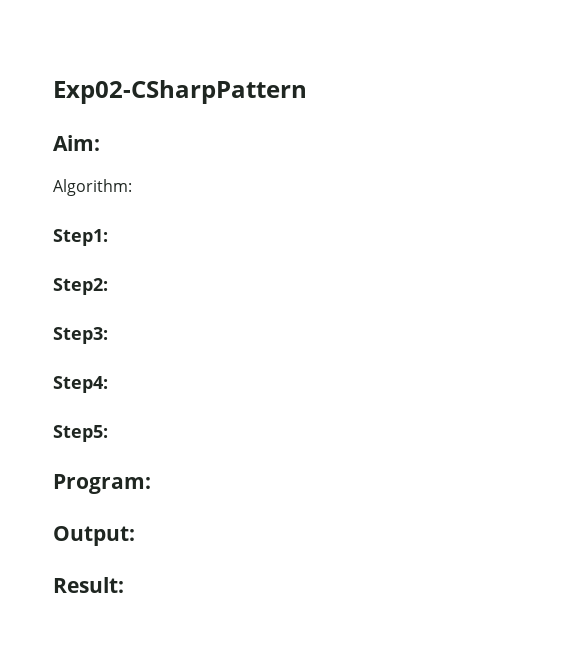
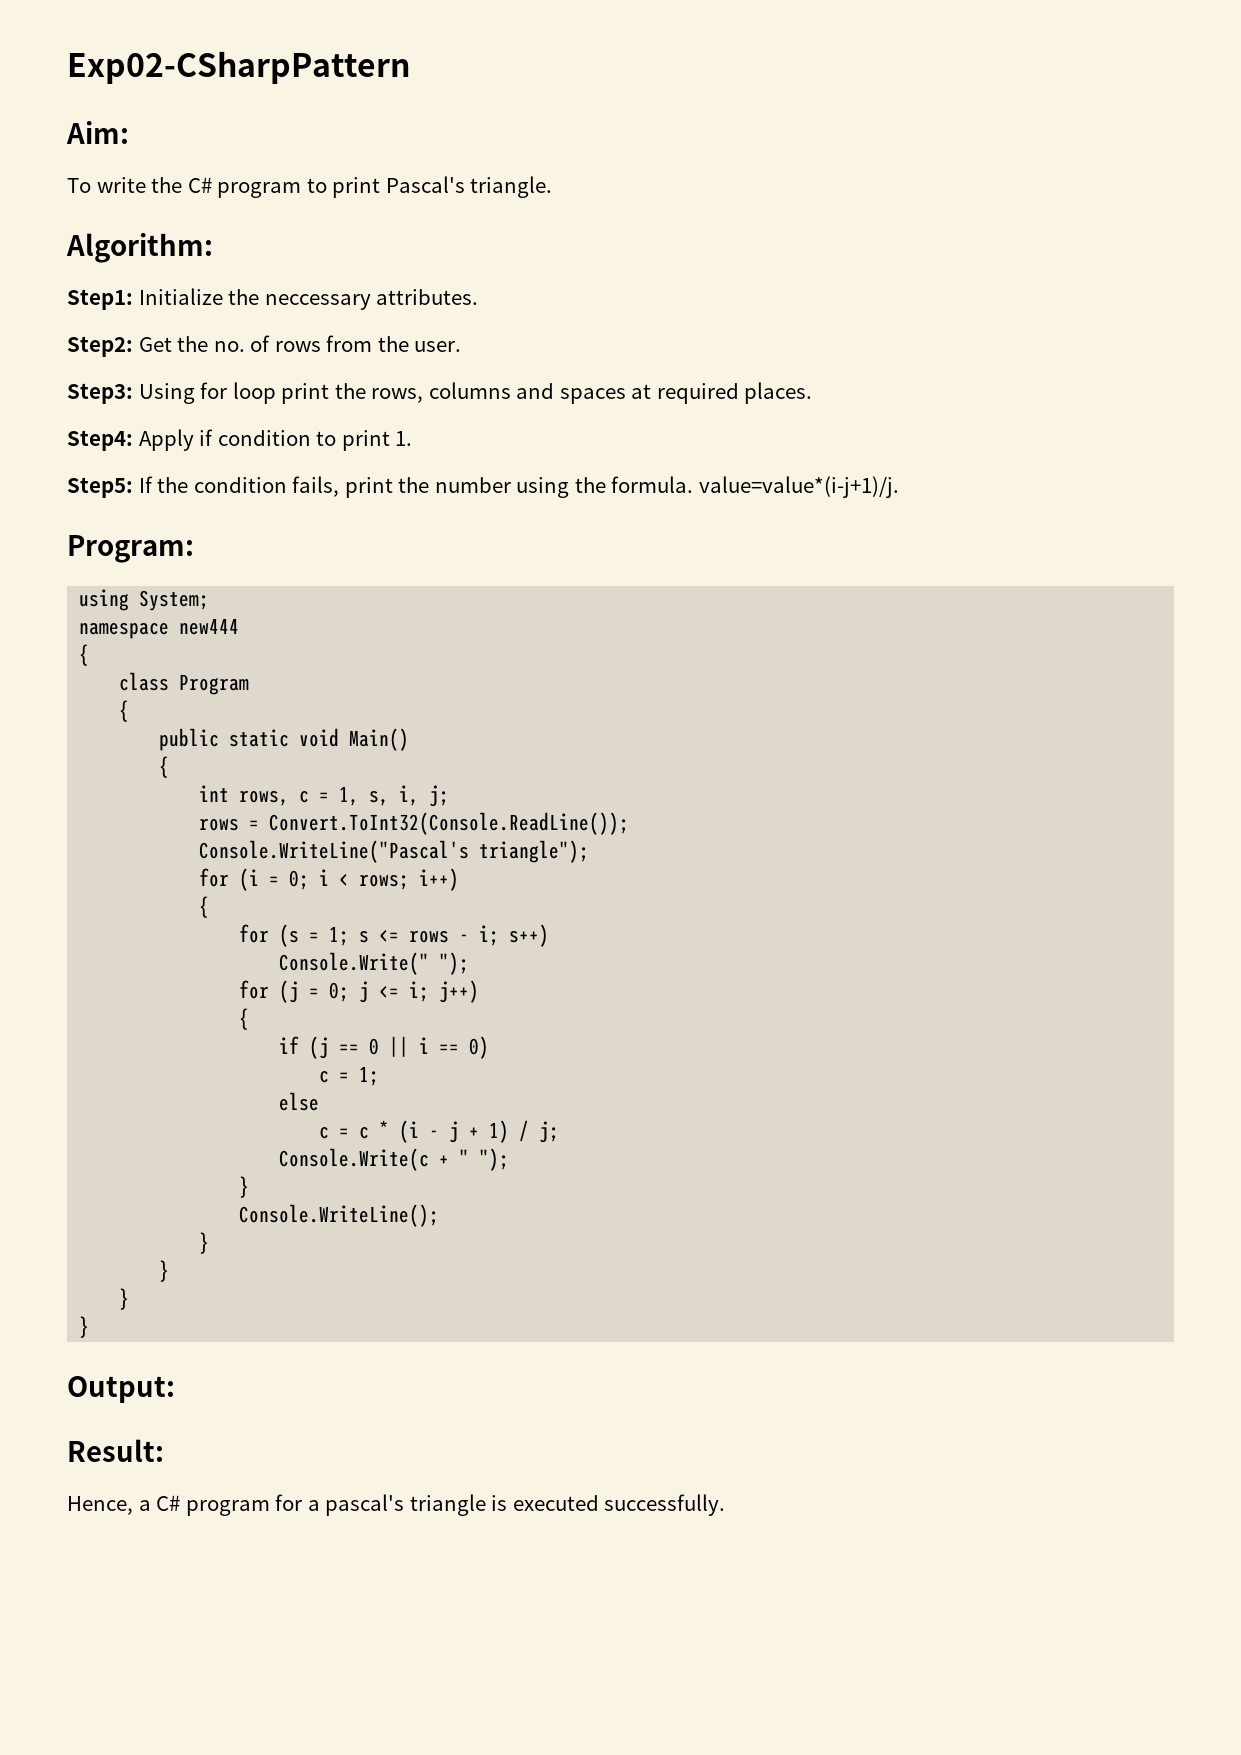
[53,179,132,196] [53,229,108,246] [53,278,108,295] [53,327,108,344] [53,376,108,393] [53,425,108,442] [53,474,151,494] [53,526,135,546] [53,577,124,593] Algorithm: // Step1: // Step2: // Step3: // Step4: // Step5: // Program: // Output: // Result: -> [67,176,553,198] [66,233,213,263] [67,288,479,310] [67,335,462,357] [67,382,813,404] [67,429,413,451] [67,476,899,498] [67,535,194,563] [79,589,210,611] [79,618,240,639] [79,644,90,666] [119,672,250,695] [119,700,130,722] [159,728,410,751] [159,756,170,778] [199,785,450,807] [199,812,630,835] [199,840,590,863] [199,868,460,891] [199,896,210,918] [239,924,550,947] [279,952,470,975] [239,980,480,1003] [239,1008,250,1030] [279,1036,490,1059] [319,1066,380,1086] [279,1092,320,1111] [319,1120,560,1143] [279,1148,510,1171] [239,1176,250,1198] [239,1204,440,1227] [199,1232,210,1254] [159,1260,170,1282] [119,1288,130,1310] [79,1316,90,1338] [67,1376,175,1403] [67,1439,164,1462] [67,1494,726,1516] To write the C# program to print Pascal's triangle. // Algorithm: // Step1: Initialize the neccessary attributes. // Step2: Get the no. of rows from the user. // Step3: Using for loop print the rows, columns and spaces at required places. // Step4: Apply if condition to print 1. // Step5: If the condition fails, print the number using the formula. value=value*(i-j+1)/j. // Program: // using System; // namespace new444 // { // class Program // { // public static void Main() // { // int rows, c = 1, s, i, j; // rows = Convert.ToInt32(Console.ReadLine()); // Console.WriteLine("Pascal's triangle"); // for (i = 0; i < rows; i++) // { // for (s = 1; s <= rows - i; s++) // Console.Write(" "); // for (j = 0; j <= i; j++) // { // if (j == 0 || i == 0) // c = 1; // else // c = c * (i - j + 1) / j; // Console.Write(c + " "); // } // Console.WriteLine(); // } // } // } // } // Output: // Result: // Hence, a C# program for a pascal's triangle is executed successfully.

